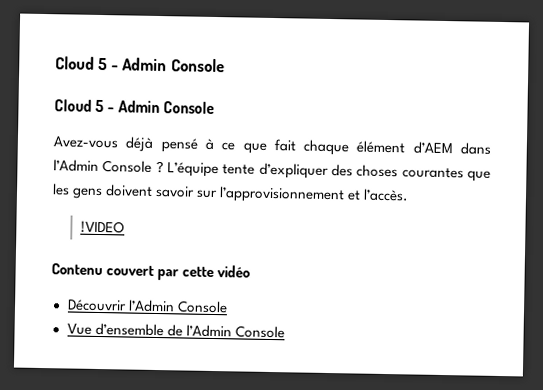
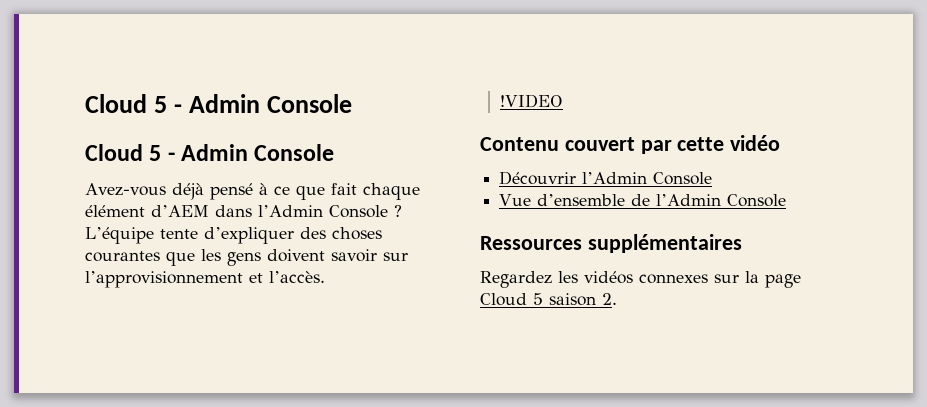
(285, 332) none -> [480,234,742,253] [480,271,801,288] [480,293,617,306] // Ressources supplémentaires // Regardez les vidéos connexes sur la page Cloud 5 saison 2.

